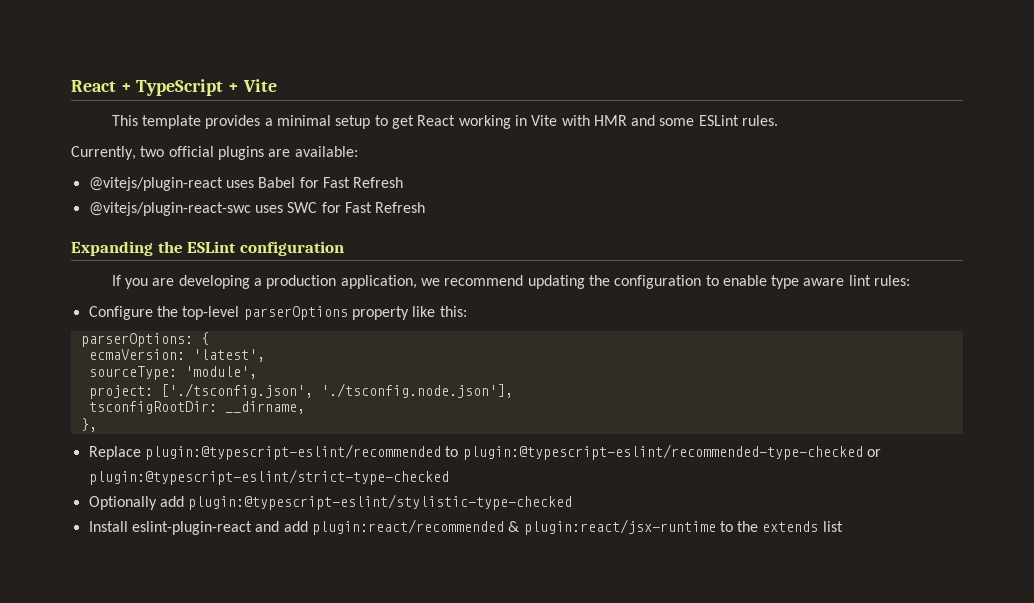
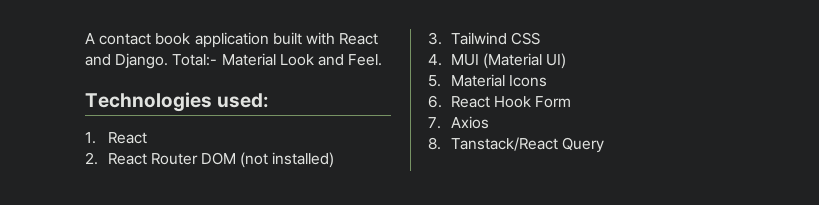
[71,79,277,96] [111,115,779,129] [71,146,358,160] [88,177,404,191] [88,202,426,216] [71,241,344,256] [111,275,911,289] [88,306,467,320] [80,332,209,347] [88,349,265,362] [88,366,257,380] [88,383,513,399] [88,401,305,414] [80,418,97,432] [88,444,881,460] [88,469,449,485] [88,494,573,510] [88,519,843,535] React + TypeScript + Vite // This template provides a minimal setup to get React working in Vite with HMR and some ESLint rules. // Currently, two official plugins are available: // @vitejs/plugin-react uses Babel for Fast Refresh // @vitejs/plugin-react-swc uses SWC for Fast Refresh // Expanding the ESLint configuration // If you are developing a production application, we recommend updating the configuration to enable type aware lint rules: // Configure the top-level parserOptions property like this: // parserOptions: { // ecmaVersion: 'latest', // sourceType: 'module', // project: ['./tsconfig.json', './tsconfig.node.json'], // tsconfigRootDir: __dirname, // }, // Replace plugin:@typescript-eslint/recommended to plugin:@typescript-eslint/recommended-type-checked or plugin:@typescript-eslint/strict-type-checked // Optionally add plugin:@typescript-eslint/stylistic-type-checked // Install eslint-plugin-react and add plugin:react/recommended & plugin:react/jsx-runtime to the extends list -> [85,32,379,48] [85,53,383,69] [85,92,270,112] [85,132,147,144] [85,152,335,168] [428,32,540,45] [428,53,566,69] [428,74,547,87] [428,95,571,108] [428,116,489,129] [428,137,604,153] A contact book application built with React and Django. Total:- Material Look and Feel. // Technologies used: // 1. React // 2. React Router DOM (not installed) // 3. Tailwind CSS // 4. MUI (Material UI) // 5. Material Icons // 6. React Hook Form // 7. Axios // 8. Tanstack/React Query

